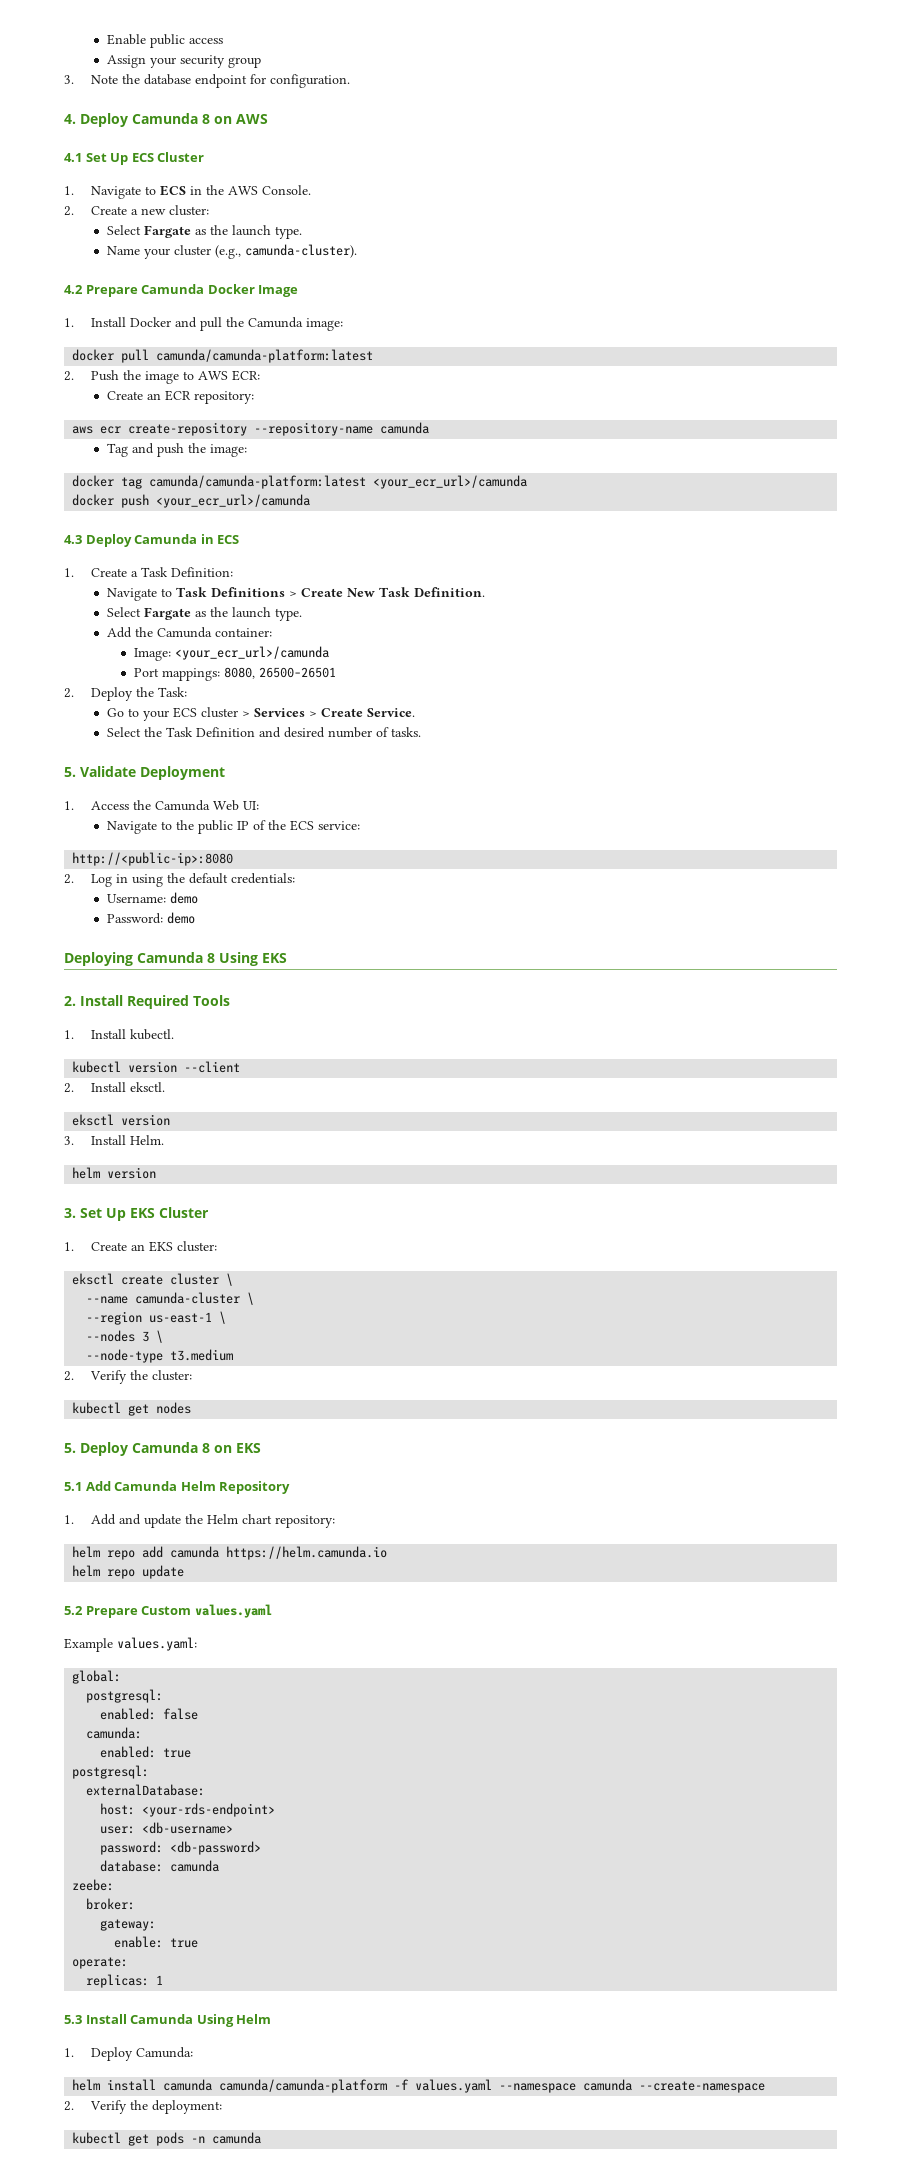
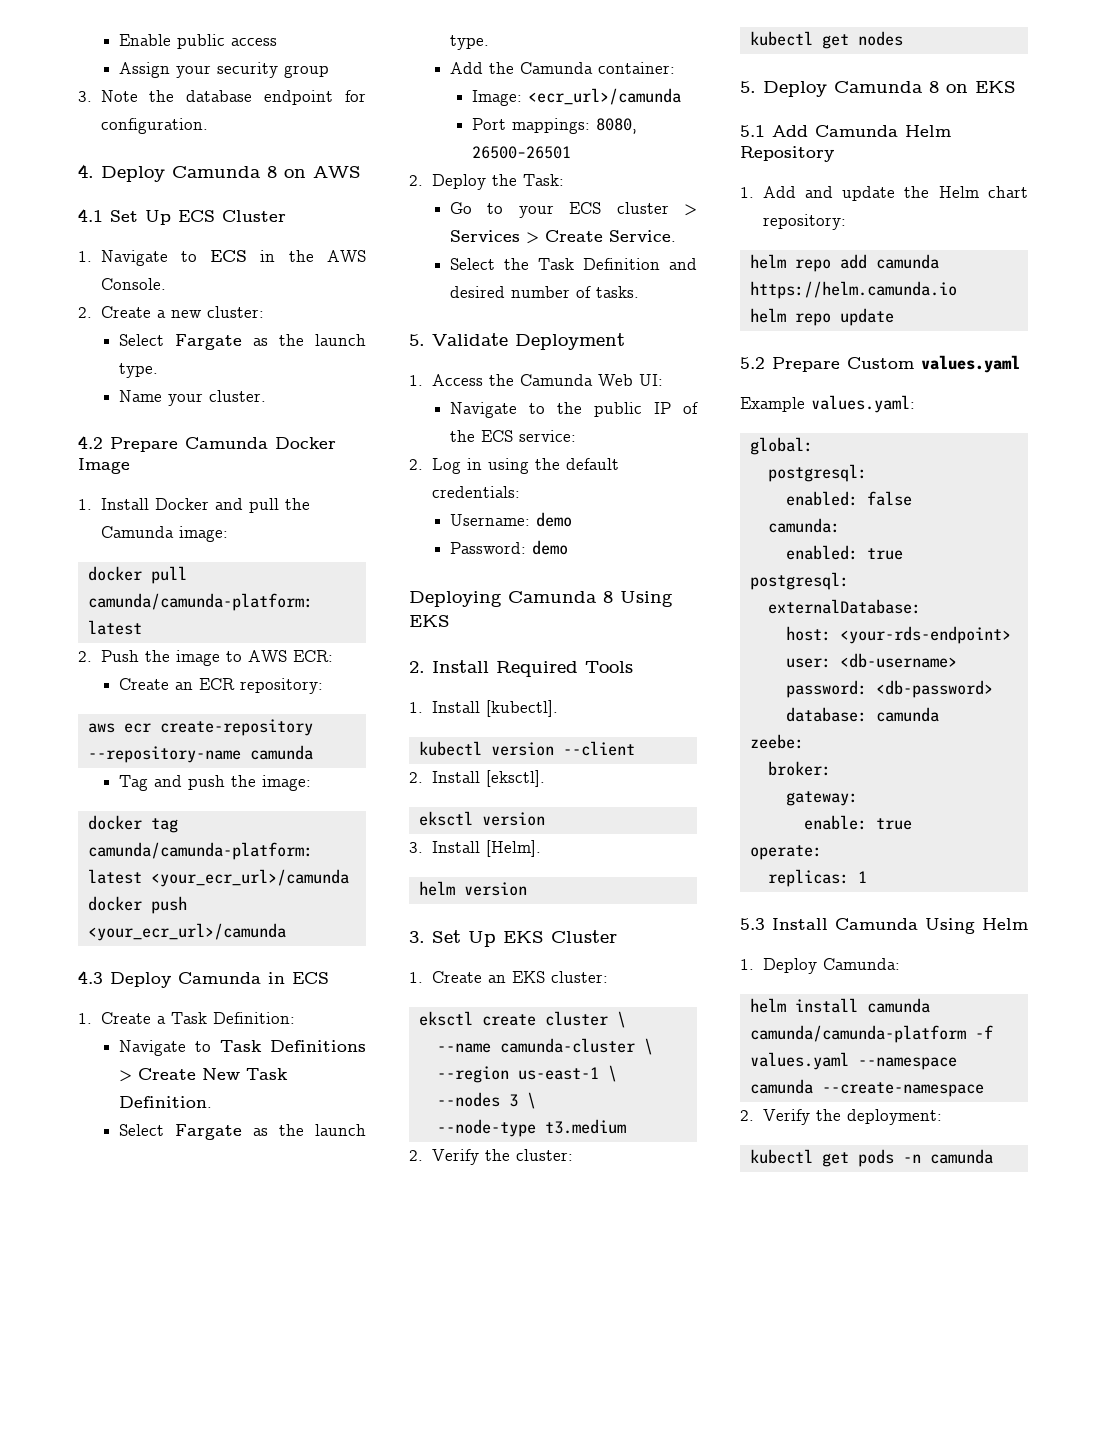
[173,244,357,259] cluster (e.g., camunda-cluster). -> [208,390,266,402] cluster.
[175,646,330,660] <your_ecr_url>/camunda -> [528,88,682,105] <ecr_url>/camunda
[72,852,234,866] // http://<public-ip>:8080 -> (576, 436) none
[130,1029,175,1040] kubectl. -> [485,700,558,717] [kubectl].
[130,1082,166,1092] eksctl. -> [485,770,545,787] [eksctl].
[130,1135,165,1145] Helm. -> [485,840,541,857] [Helm].

